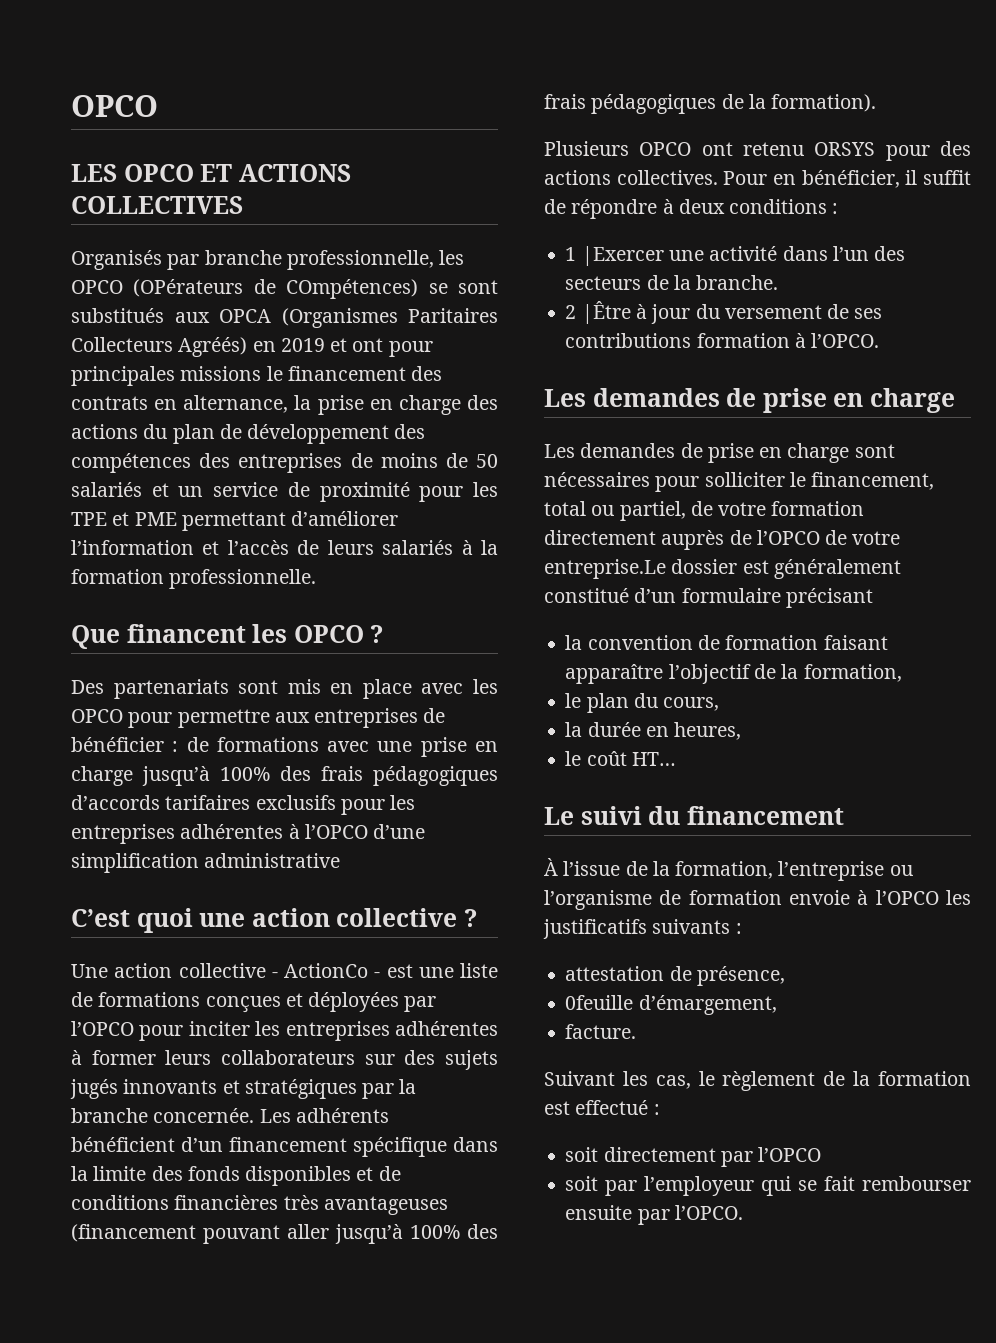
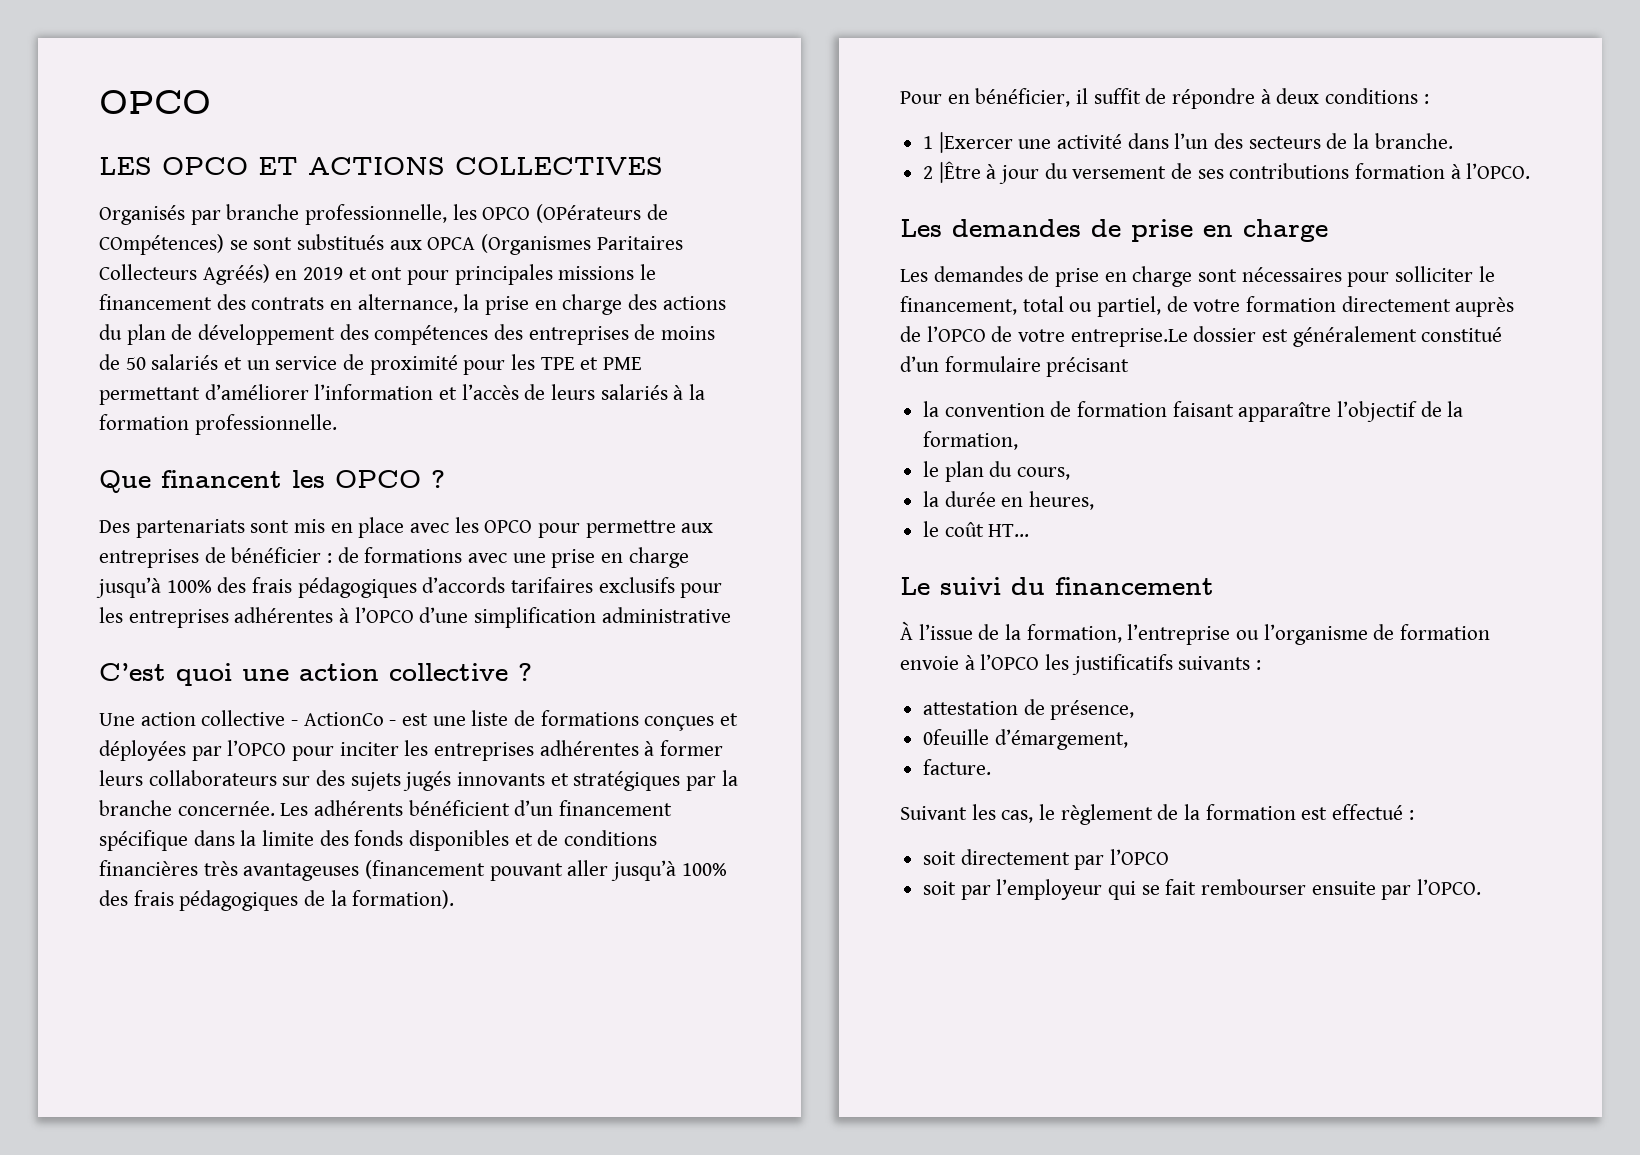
[544,141,971,161] [544,170,718,185] Plusieurs OPCO ont retenu ORSYS pour des actions collectives. -> (455, 899) none

